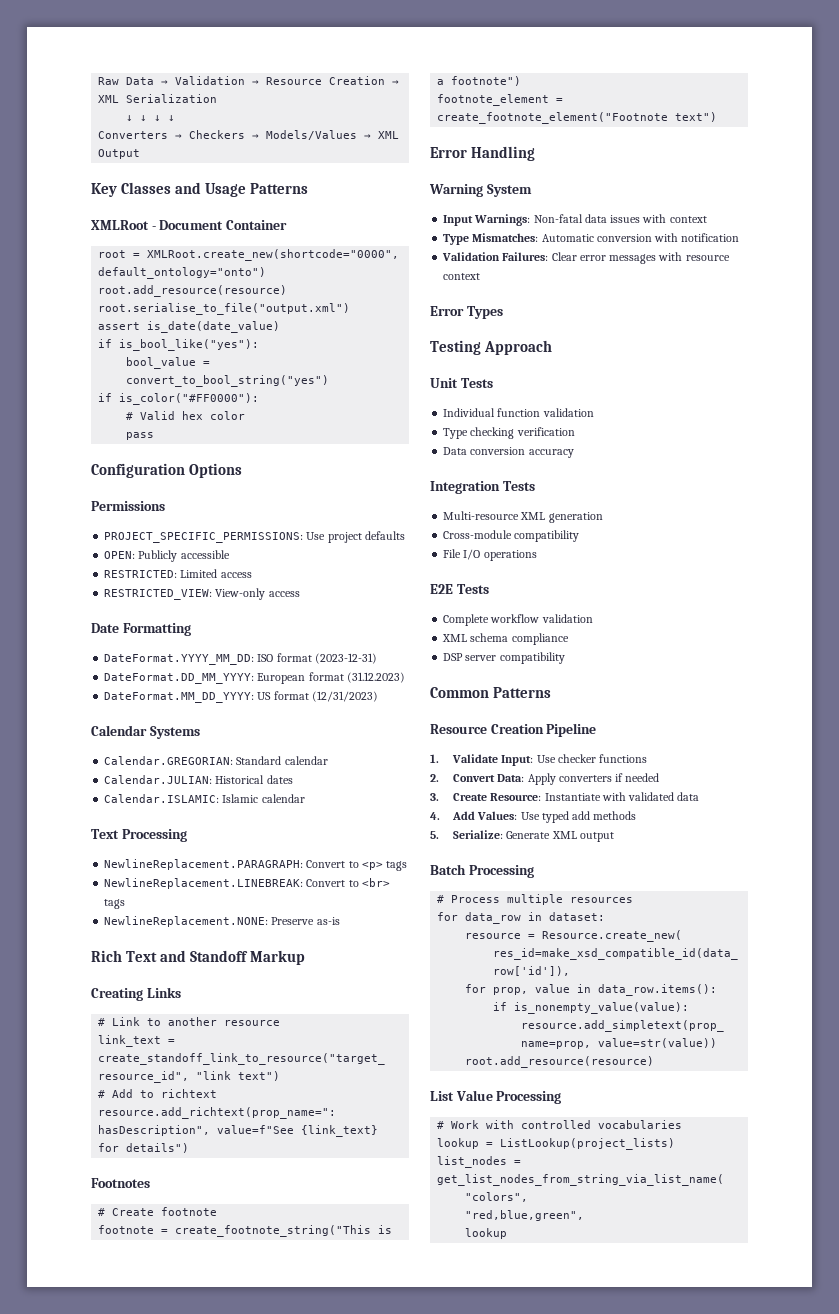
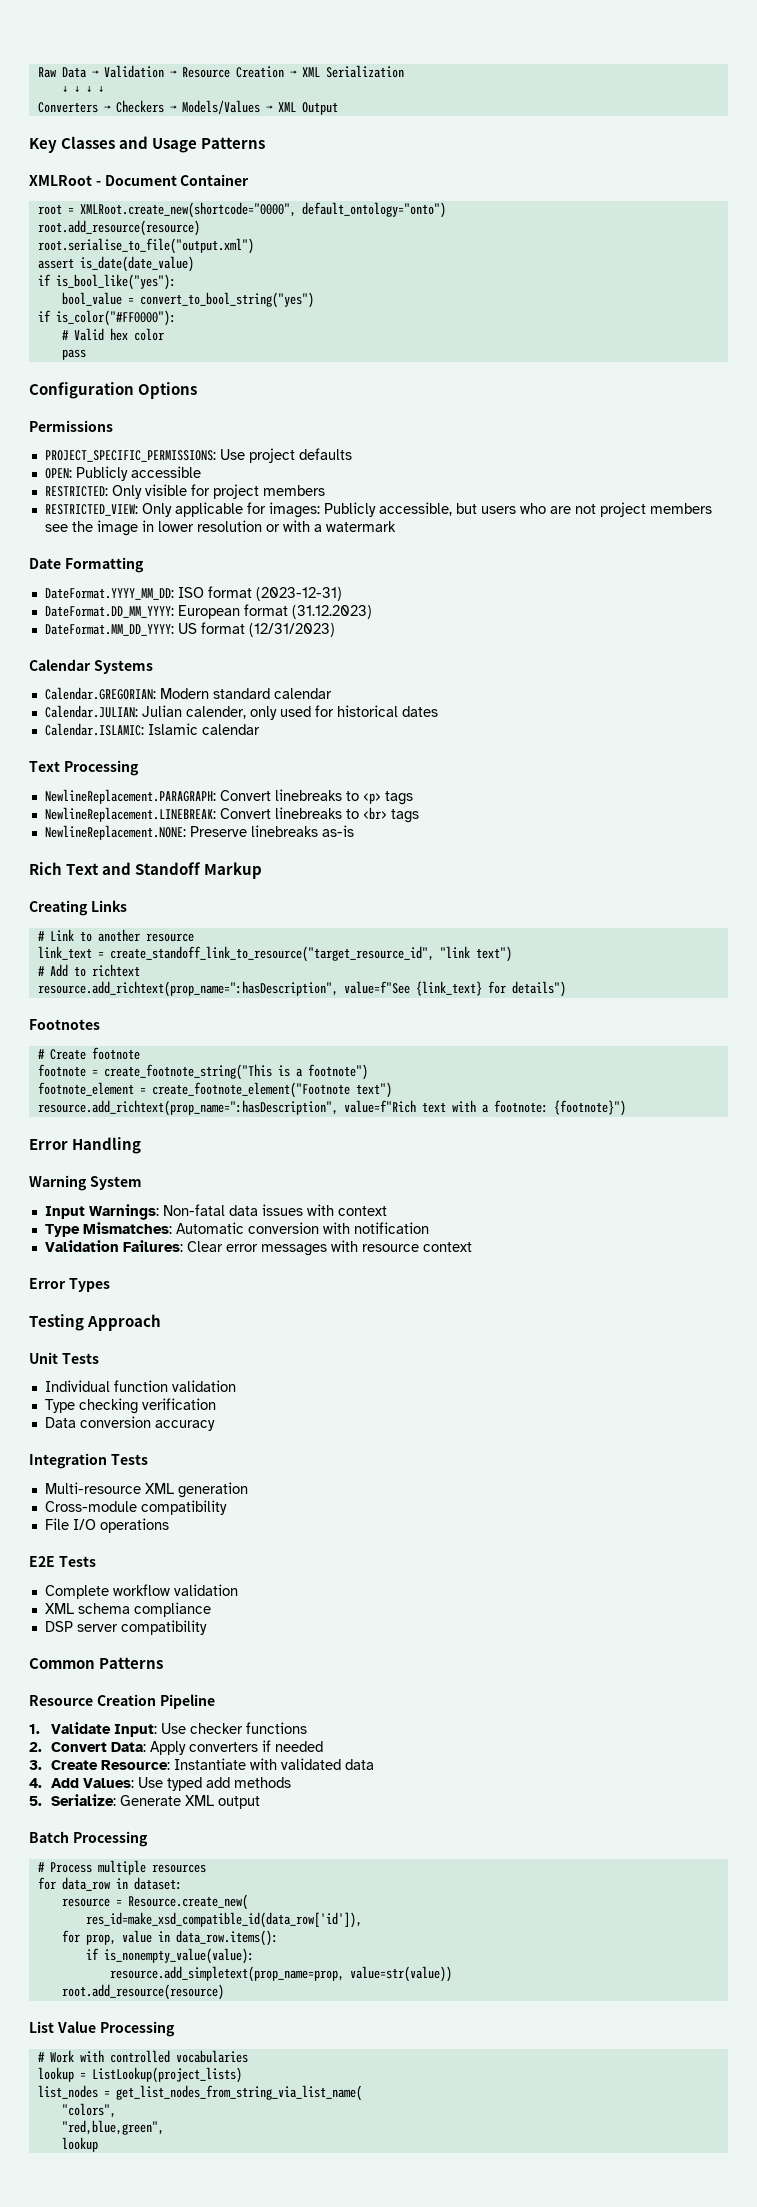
[180,569,252,578] [104,588,300,600] Limited access // RESTRICTED_VIEW: View-only access -> [111,484,325,499] [44,502,712,518] [44,520,396,536] Only visible for project members // RESTRICTED_VIEW: Only applicable for images: Publicly accessible, but users who are not project members see the image in lower resolution or with a watermark
[236,756,282,765] Standard -> [159,688,270,699] Modern standard
[215,775,265,784] Historical -> [141,705,398,720] Julian calender, only used for historical
(346, 864) none -> [274,789,342,801] linebreaks
(346, 883) none -> [274,807,342,819] linebreaks
(315, 921) none -> [250,825,318,837] linebreaks
(718, 117) none -> [37,1100,626,1116] // resource.add_richtext(prop_name=":hasDescription", value=f"Rich text with a footnote: {footnote}")

